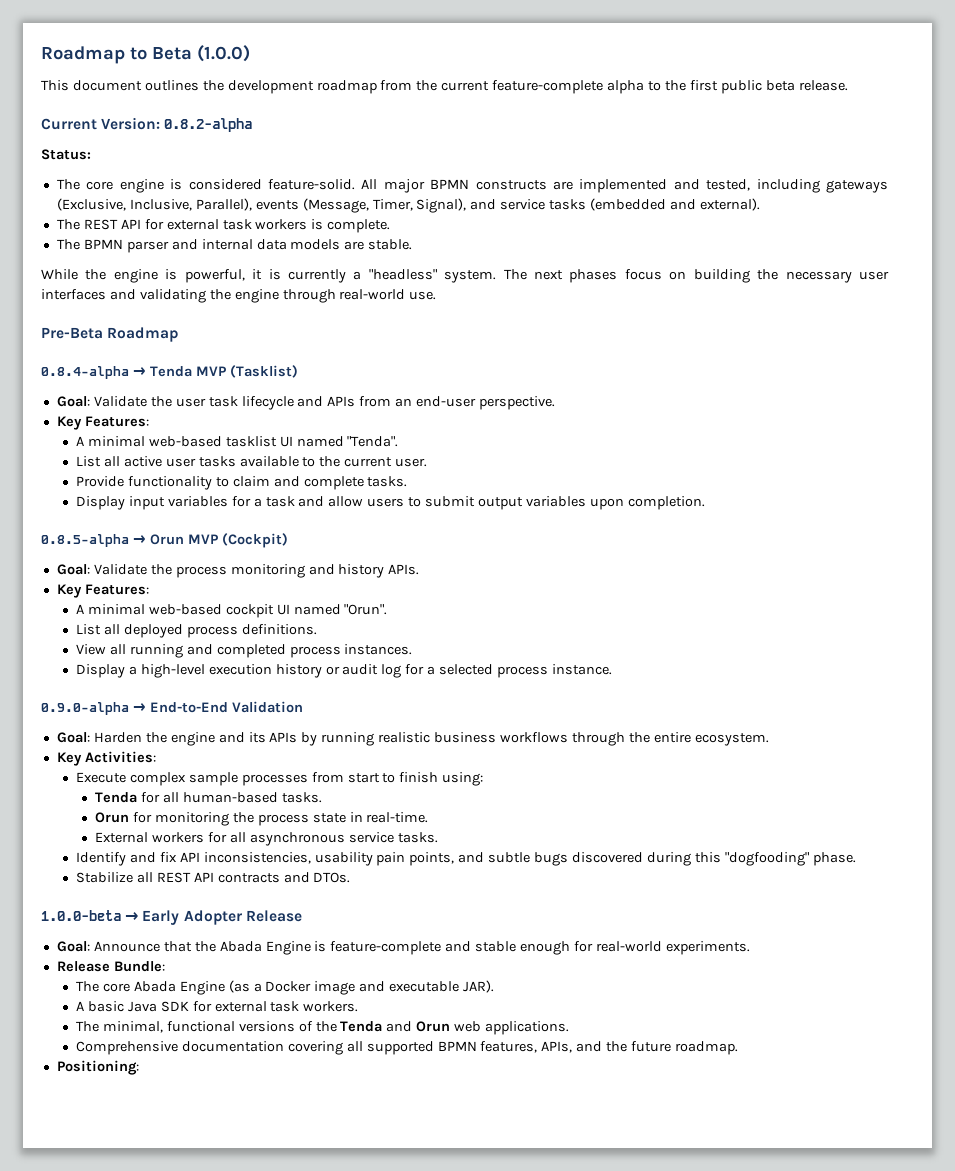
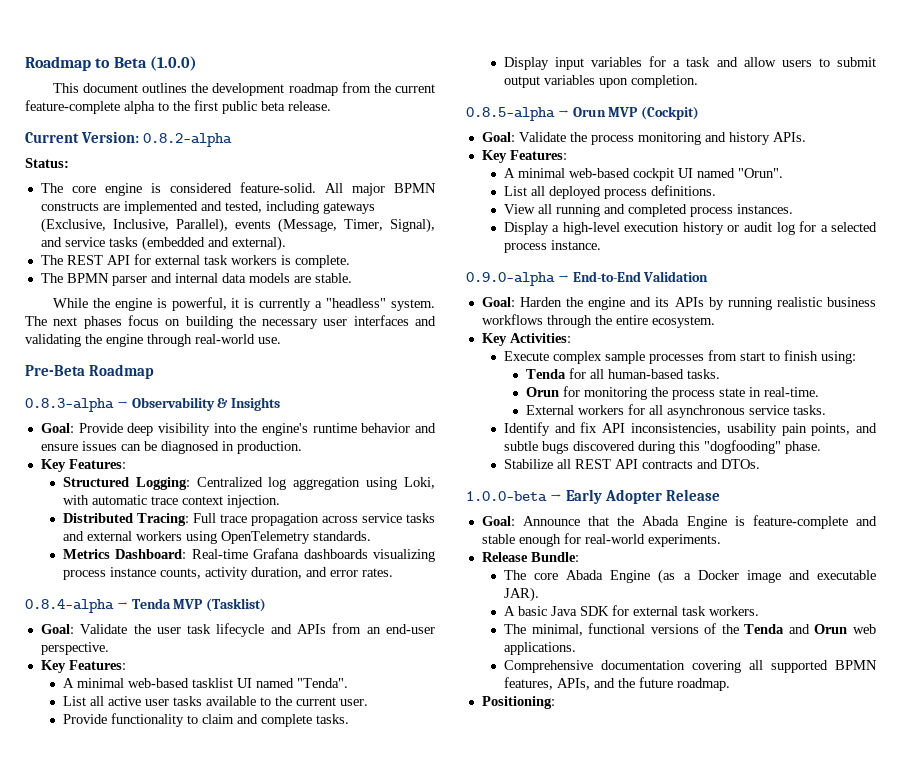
(179, 334) none -> [25,397,281,412] [40,423,436,436] [40,441,302,454] [40,459,126,472] [62,477,435,490] [62,495,280,508] [62,513,435,526] [62,531,371,544] [62,548,435,562] [62,567,393,580] // 0.8.3-alpha → Observability & Insights // Goal: Provide deep visibility into the engine's runtime behavior and ensure issues can be diagnosed in production. // Key Features: // Structured Logging: Centralized log aggregation using Loki, with automatic trace context injection. // Distributed Tracing: Full trace propagation across service tasks and external workers using OpenTelemetry standards. // Metrics Dashboard: Real-time Grafana dashboards visualizing process instance counts, activity duration, and error rates.

